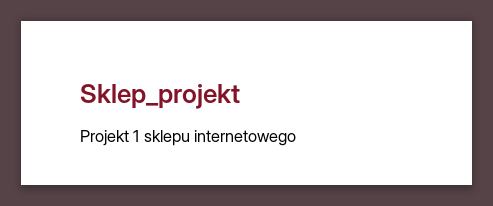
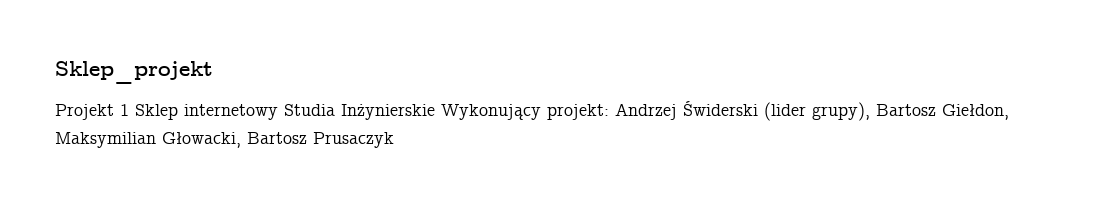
[143,130,297,146] sklepu internetowego -> [135,101,1009,121] [55,132,394,148] Sklep internetowy Studia Inżynierskie Wykonujący projekt: Andrzej Świderski (lider grupy), Bartosz Giełdon, Maksymilian Głowacki, Bartosz Prusaczyk

